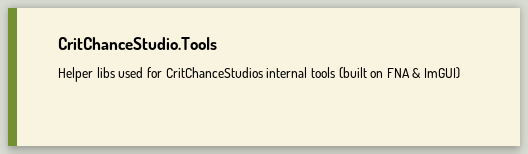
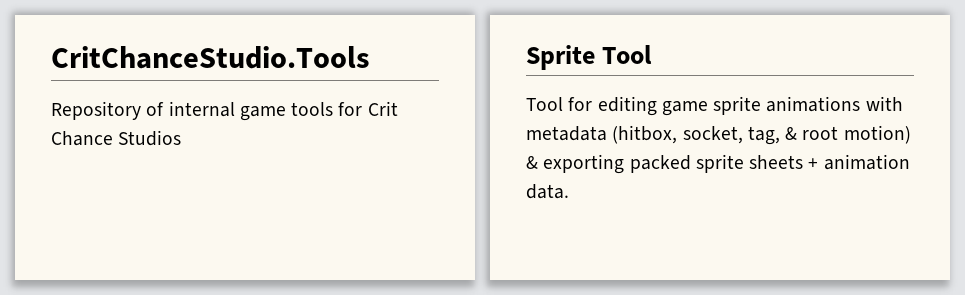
[58,67,461,82] Helper libs used for CritChanceStudios internal tools (built on FNA & ImGUI) -> [51,101,398,121] [51,130,182,146] [526,45,653,70] [526,96,903,116] [526,125,911,145] [526,154,910,174] [526,184,569,199] Repository of internal game tools for Crit Chance Studios // Sprite Tool // Tool for editing game sprite animations with metadata (hitbox, socket, tag, & root motion) & exporting packed sprite sheets + animation data.

